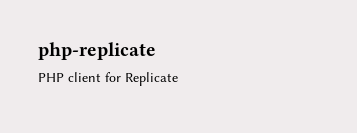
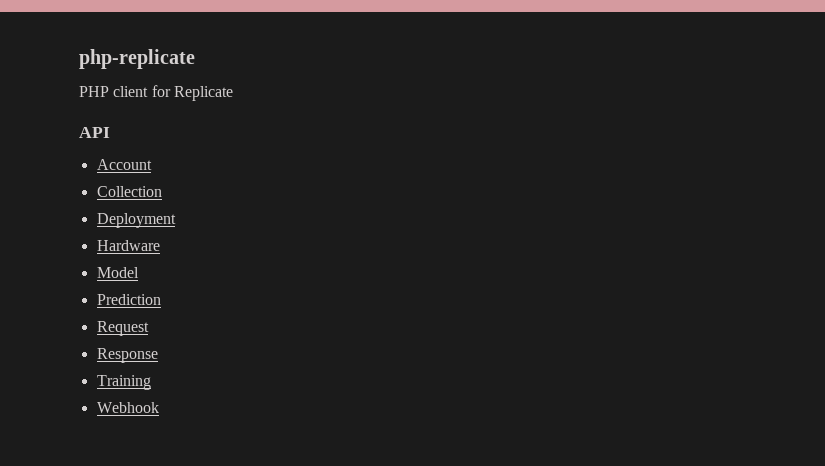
(178, 79) none -> [79,127,110,138] [96,159,152,170] [96,186,162,197] [96,213,176,228] [96,240,160,251] [96,267,139,278] [96,294,161,305] [96,321,149,336] [96,348,158,363] [96,375,151,390] [96,402,159,413] // API // Account // Collection // Deployment // Hardware // Model // Prediction // Request // Response // Training // Webhook

